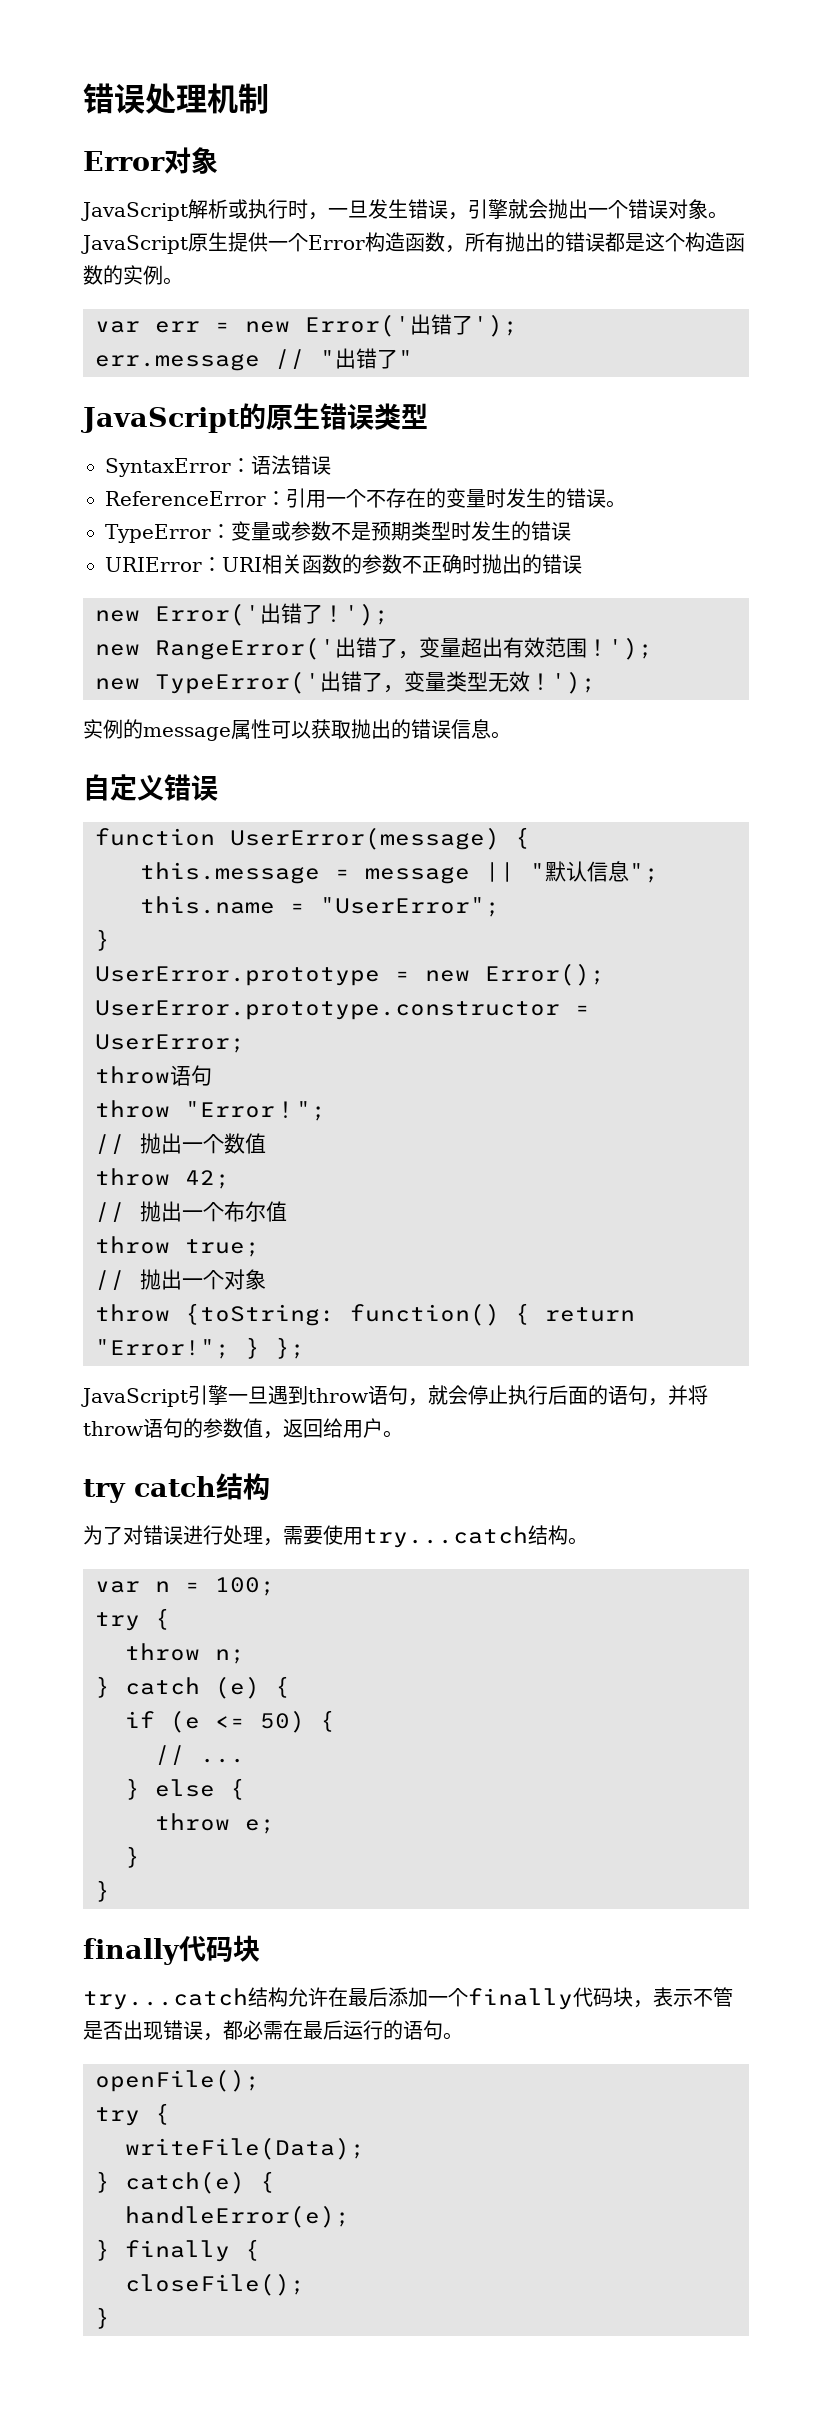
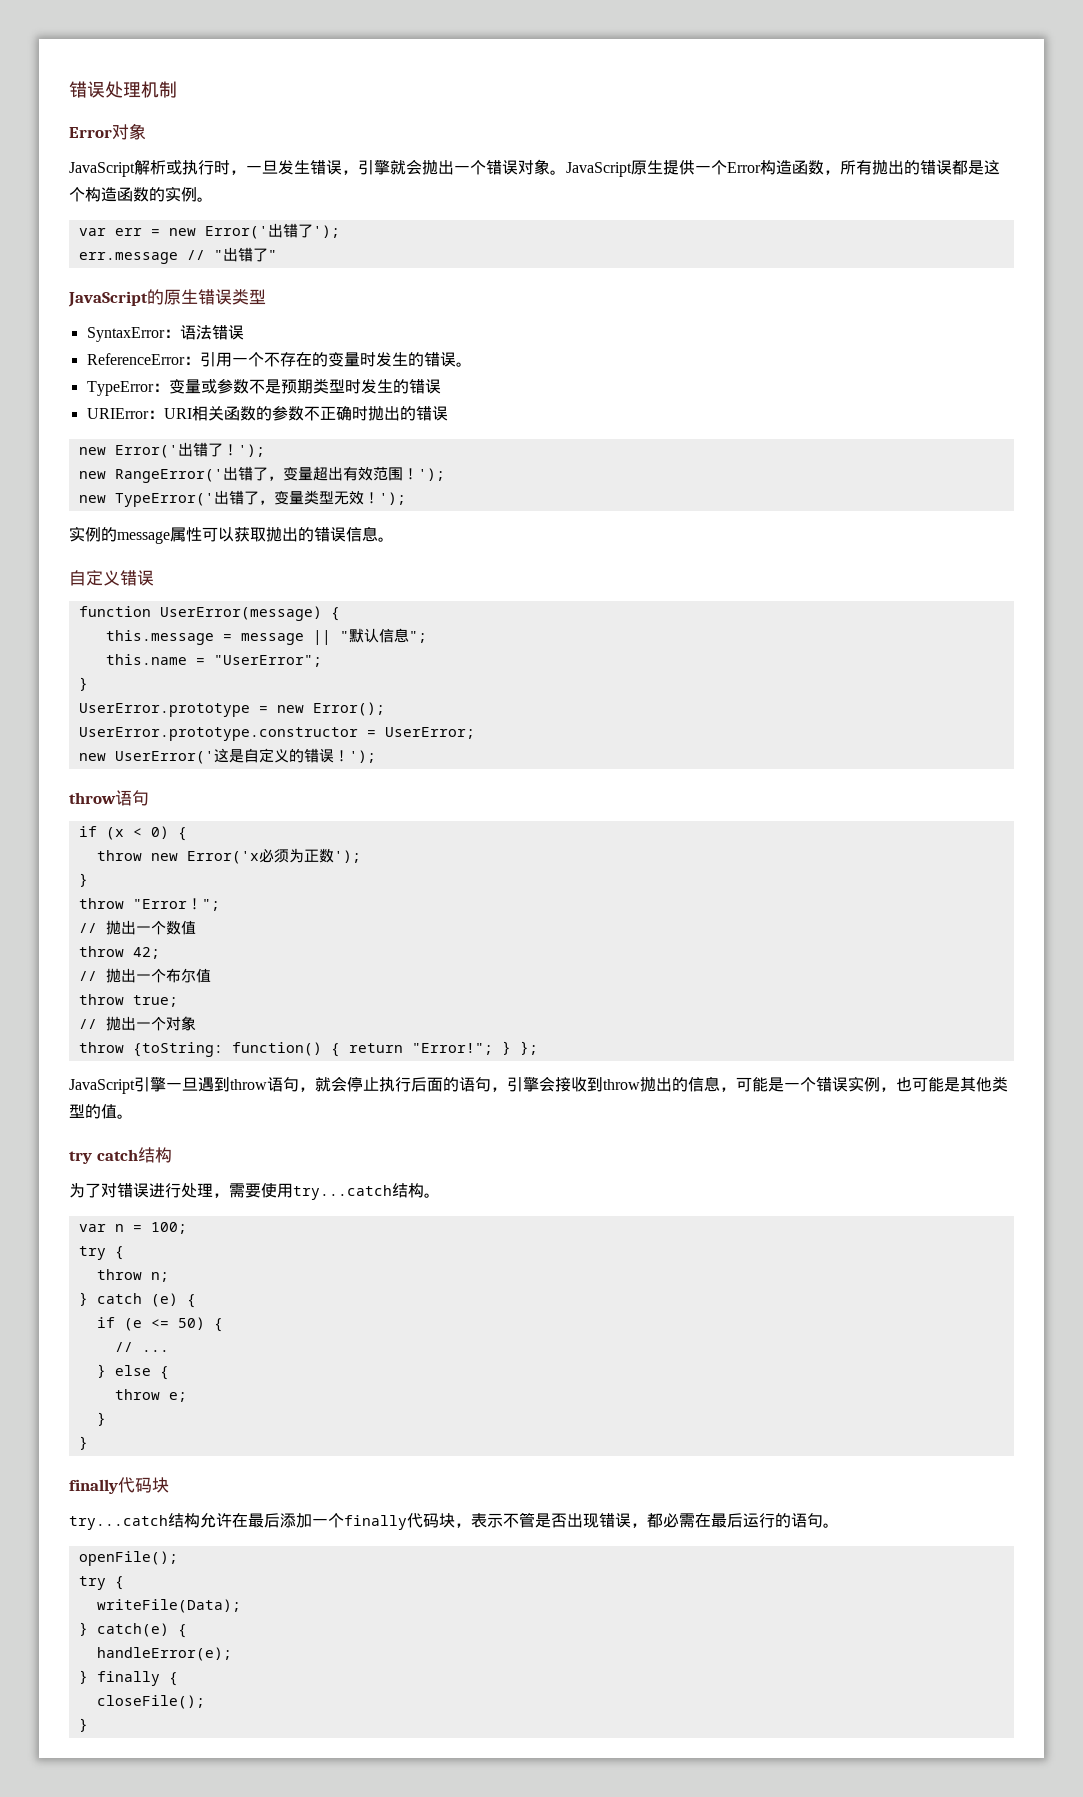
[95,1065,212,1086] throw语句 -> [78,748,376,764] [69,790,149,806] [78,826,187,841] [96,848,361,864] [78,873,88,887] new UserError('这是自定义的错误！'); // throw语句 // if (x < 0) { // throw new Error('x必须为正数'); // }
[668,1385,708,1405] [83,1418,383,1439] 并将throw语句的参数值，返回给用户 -> [507,1076,1008,1092] [69,1104,117,1119] 引擎会接收到throw抛出的信息，可能是一个错误实例，也可能是其他类型的值

